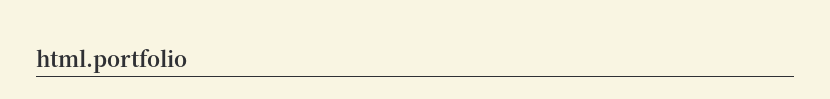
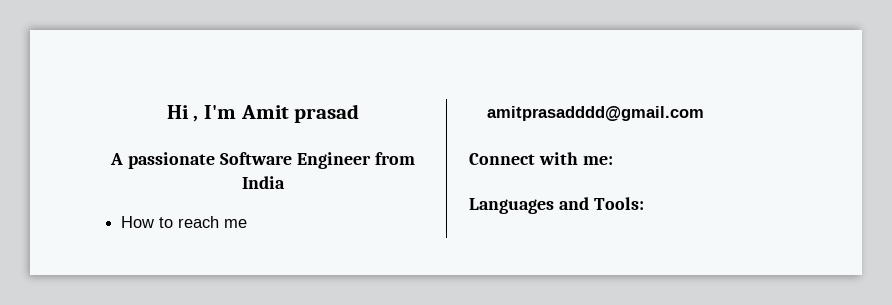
[36,49,187,73] html.portfolio -> [166,104,360,123] [110,152,415,169] [242,176,285,189] [121,216,248,228] [487,106,705,121] [469,152,613,165] [469,197,644,214] Hi , I'm Amit prasad // A passionate Software Engineer from India // How to reach me amitprasadddd@gmail.com // Connect with me: // Languages and Tools:

